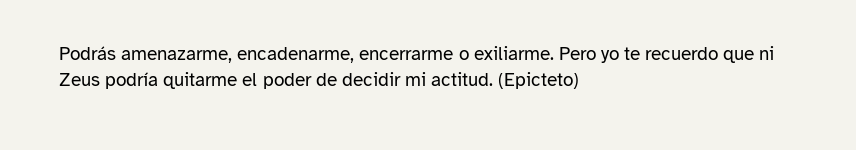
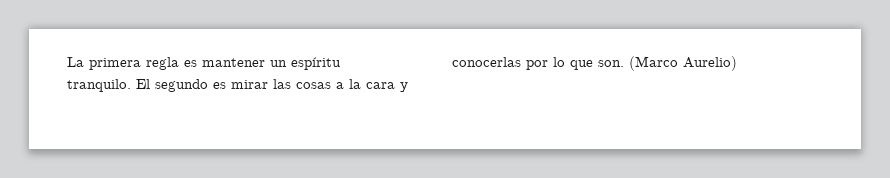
[59,46,775,63] [59,72,580,89] Podrás amenazarme, encadenarme, encerrarme o exiliarme. Pero yo te recuerdo que ni Zeus podría quitarme el poder de decidir mi actitud. (Epicteto) -> [67,57,341,70] [67,79,408,92] [452,56,737,71] La primera regla es mantener un espíritu tranquilo. El segundo es mirar las cosas a la cara y conocerlas por lo que son. (Marco Aurelio)

